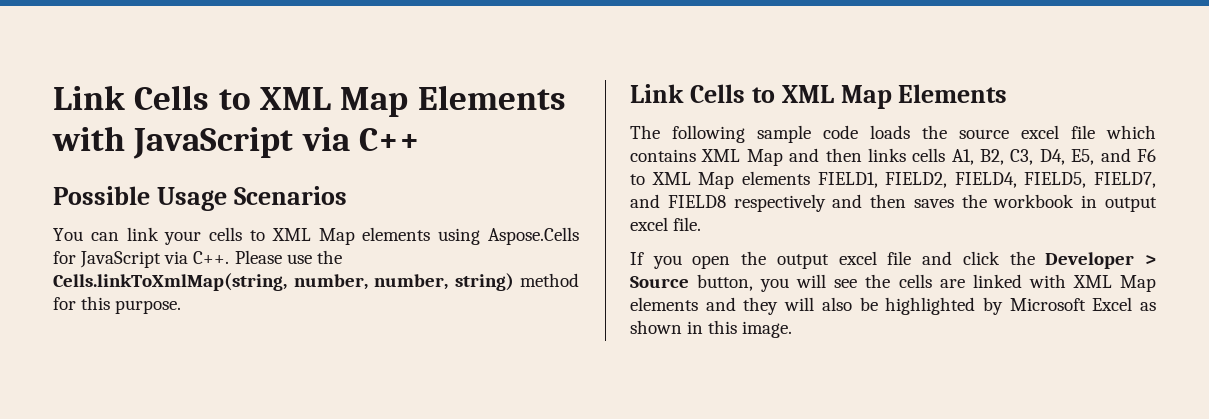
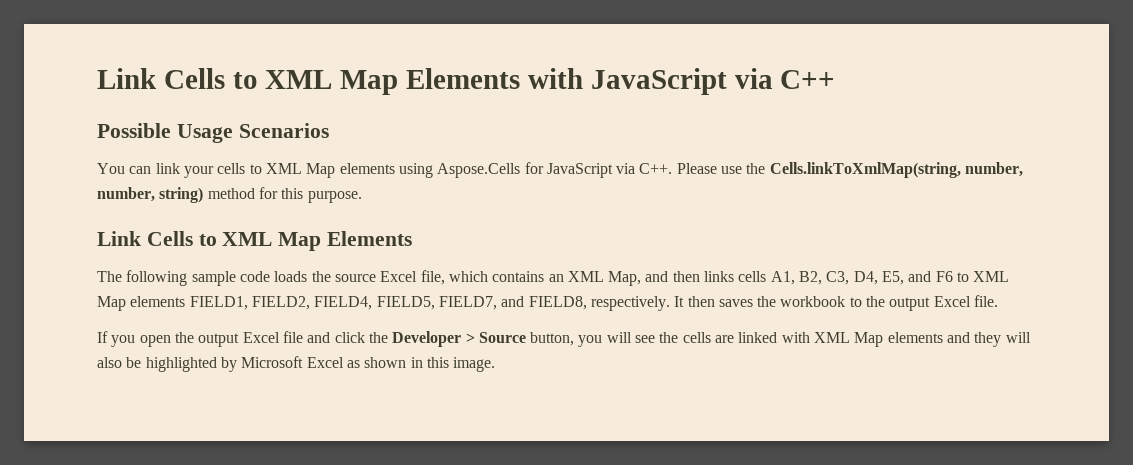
[1021,125,1156,139] [630,149,783,166] excel file which contains XML Map -> [380,270,642,286] Excel file, which contains an XML Map,
[667,194,863,212] FIELD8 respectively and -> [528,296,685,311] FIELD8, respectively. It
[1081,195,1157,212] [630,217,668,231] in output excel -> [849,296,971,311] to the output Excel
[838,251,877,265] excel -> [242,332,280,343] Excel

